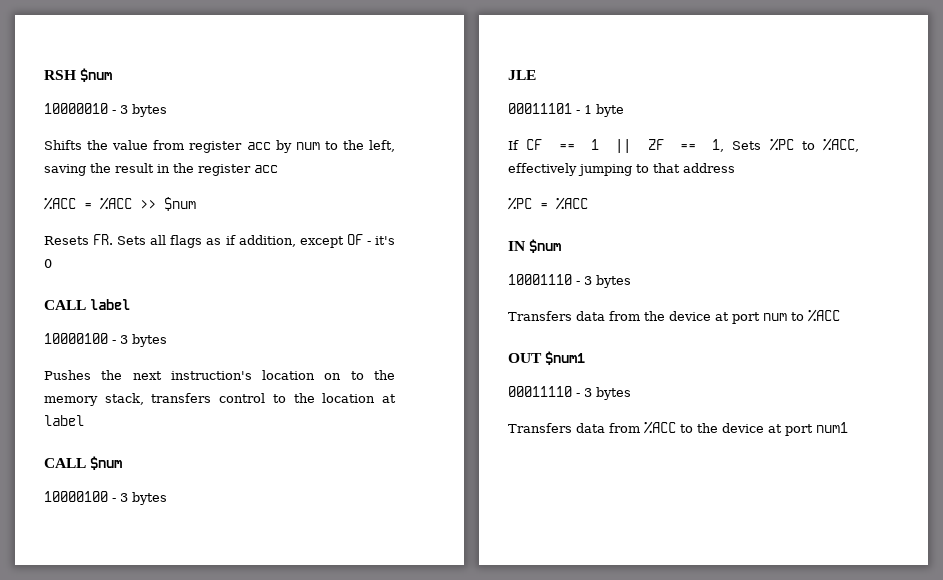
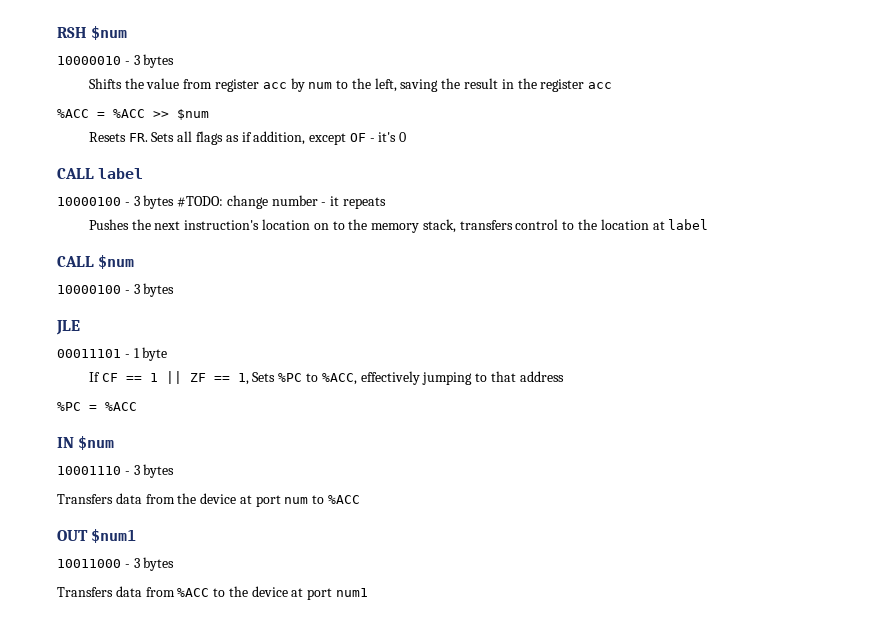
(167, 340) none -> [177,195,387,209] #TODO: change number - it repeats
[508,386,572,397] 00011110 -> [57,559,121,568] 10011000

